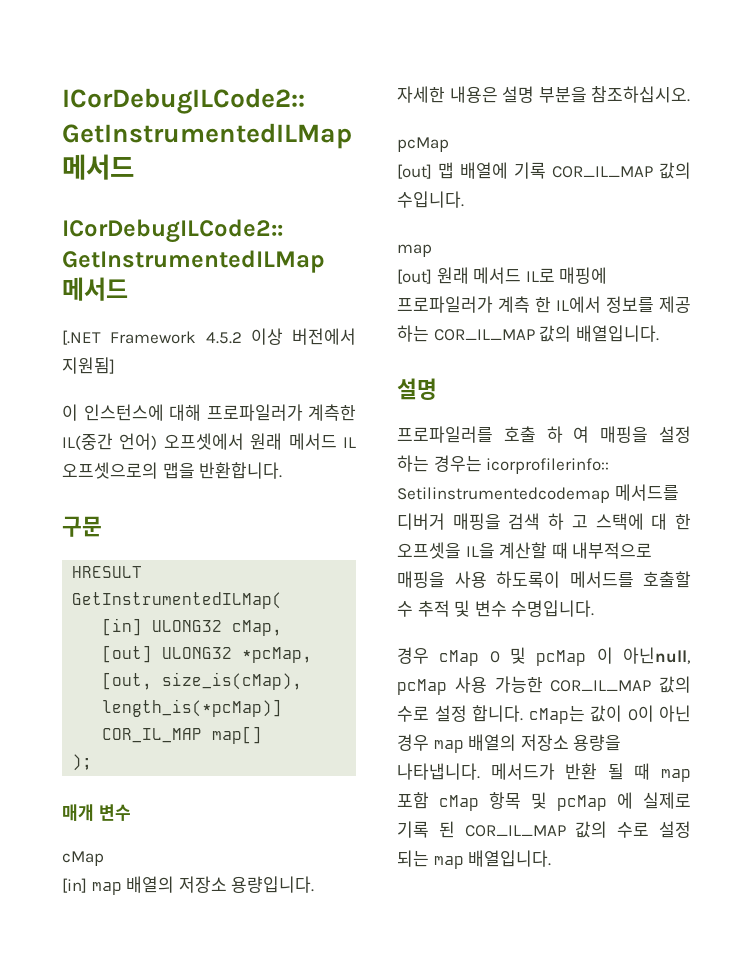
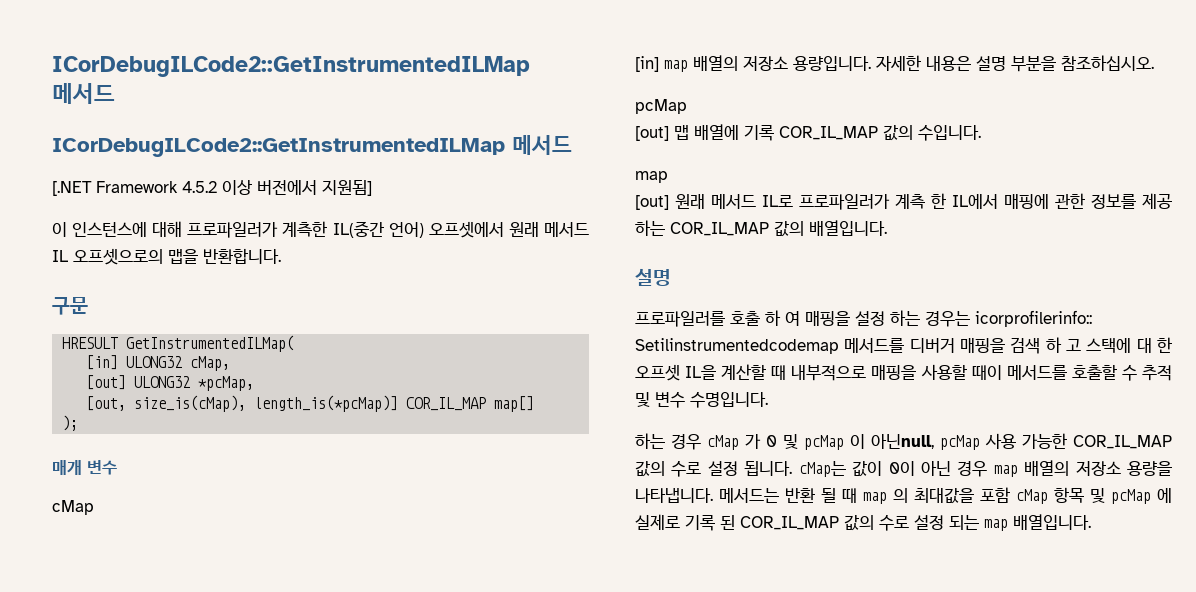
[559,267,608,284] 매핑에 -> (793, 201) none
(601, 304) none -> [1004,193,1085,209] 매핑에 관한
[397,542,461,559] 오프셋을 -> [635,364,680,381] 오프셋
[454,571,560,588] 사용 하도록이 -> [920,364,1002,380] 사용할 때이
(595, 608) none -> [635,433,665,449] 하는
(480, 658) none -> [745,434,761,449] 가
[472,705,523,722] 합니다. -> [744,461,793,476] 됩니다.
[490,763,555,780] 메서드가 -> [719,488,779,503] 메서드는
(691, 775) none -> [893,488,974,504] 의 최대값을

